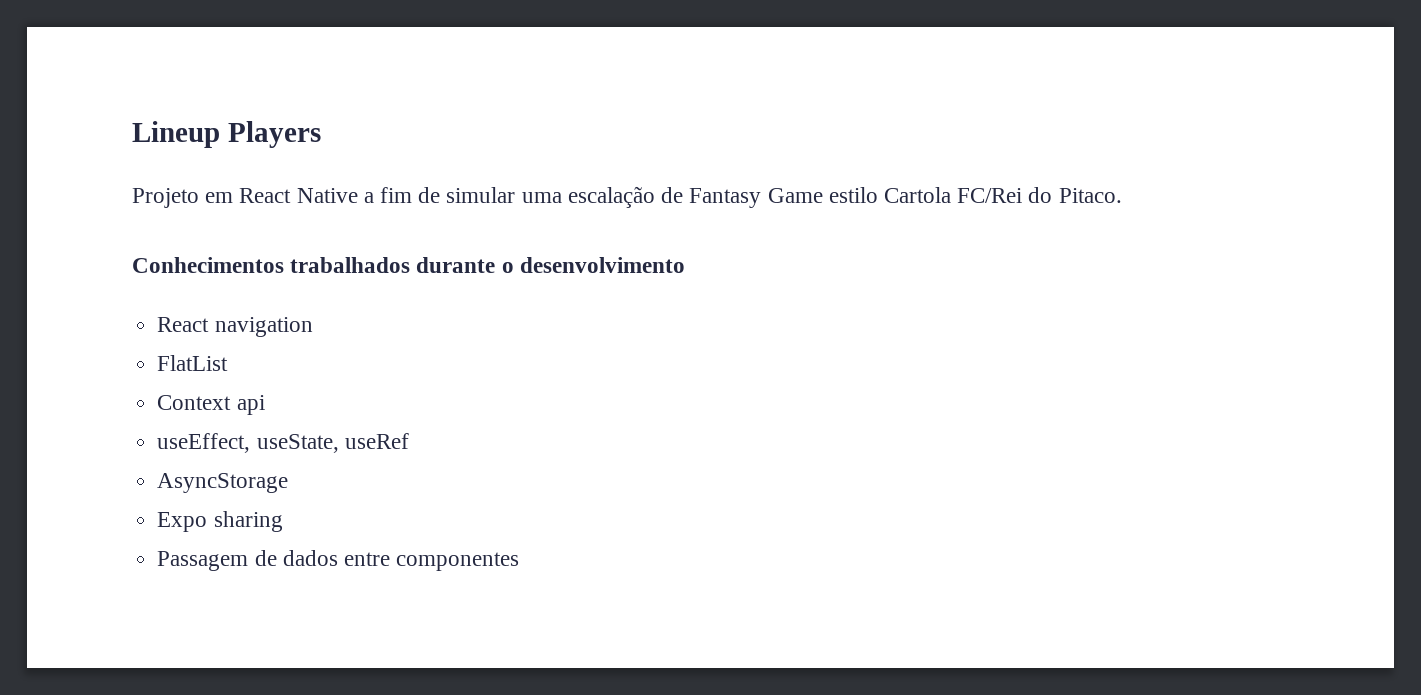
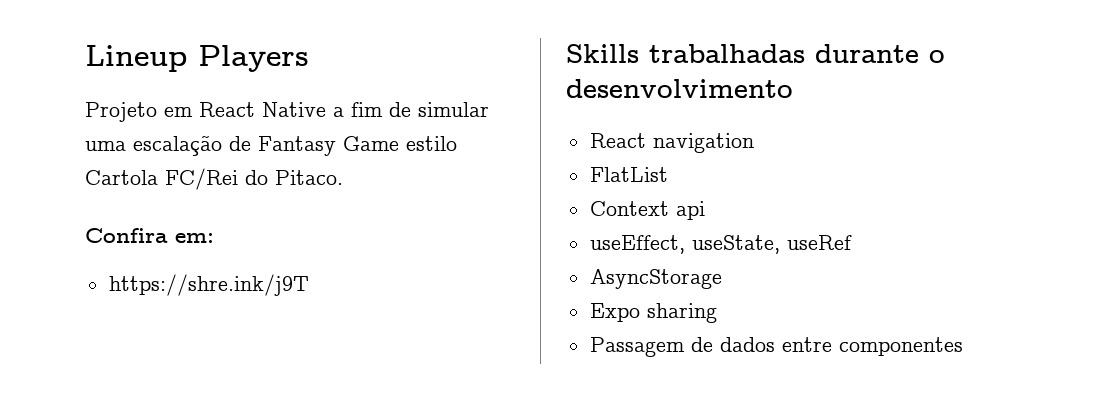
[132,257,411,273] Conhecimentos trabalhados -> [85,228,214,243] [108,274,309,296] [566,44,805,63] Confira em: // https://shre.ink/j9T // Skills trabalhadas

